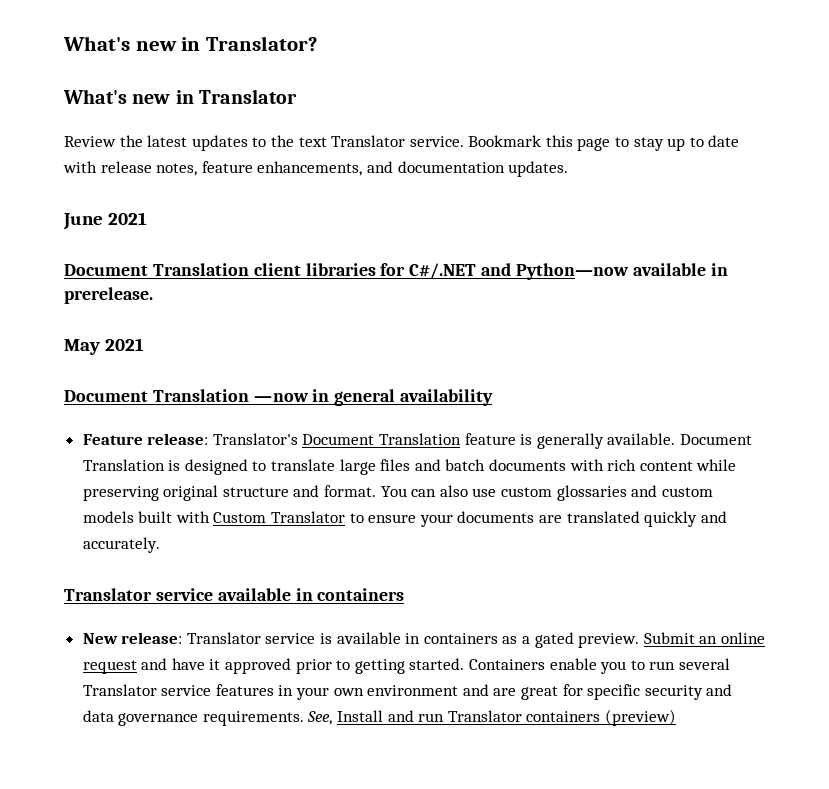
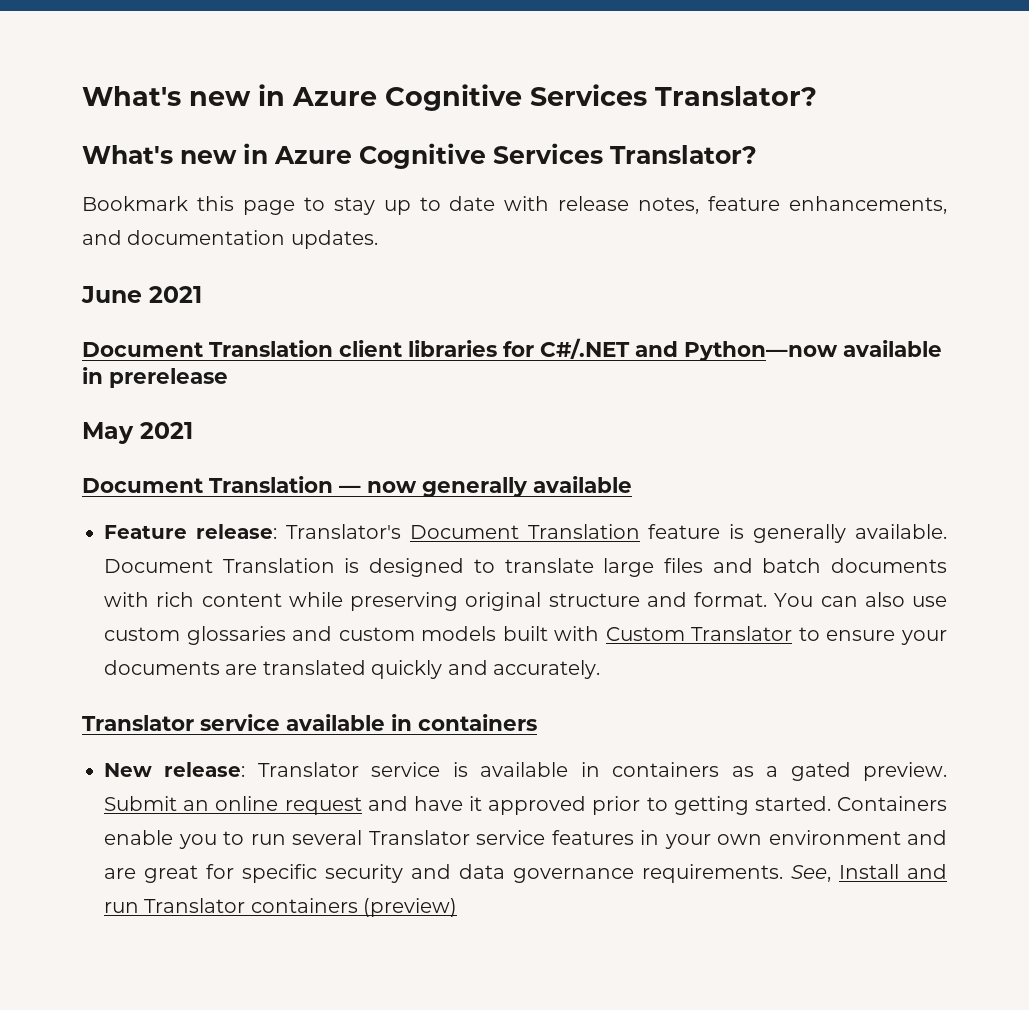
[63,36,201,51] What's new in -> [82,84,647,111] What's new in Azure Cognitive Services
[198,89,297,104] [64,135,464,151] Translator // Review the latest updates to the text Translator service. -> [274,143,757,169] Azure Cognitive Services Translator? //
[64,287,153,304] prerelease. -> [109,368,228,388] prerelease
[312,389,494,406] in general availability -> [422,476,632,497] generally available

